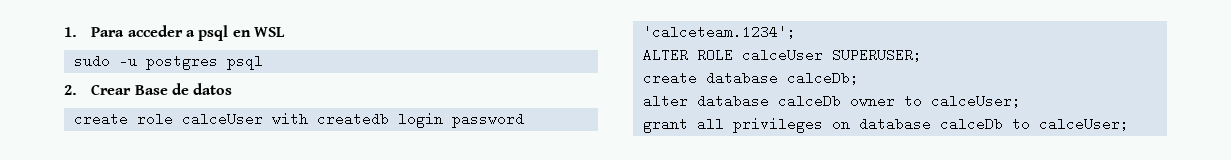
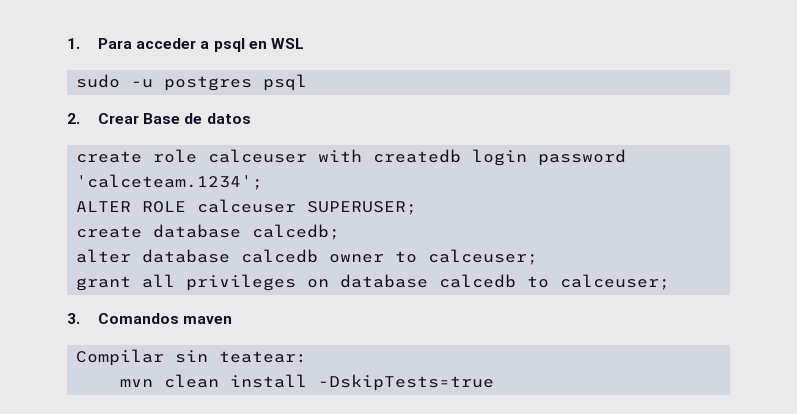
[181,112,263,126] calceUser -> [208,149,308,163] calceuser
[741,48,823,62] calceUser -> [197,199,297,213] calceuser
[786,71,859,85] calceDb; -> [252,224,341,240] calcedb;
[777,94,841,108] calceDb -> [241,249,319,263] calcedb
[930,94,1021,108] calceUser; -> [428,249,539,265] calceuser;
[939,117,1129,131] calceDb to calceUser; -> [439,274,671,290] [67,313,233,324] [76,349,308,366] [120,374,495,391] calcedb to calceuser; // 3. Comandos maven // Compilar sin teatear: // mvn clean install -DskipTests=true

